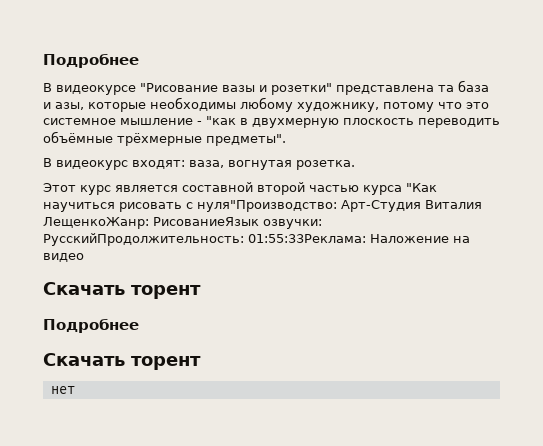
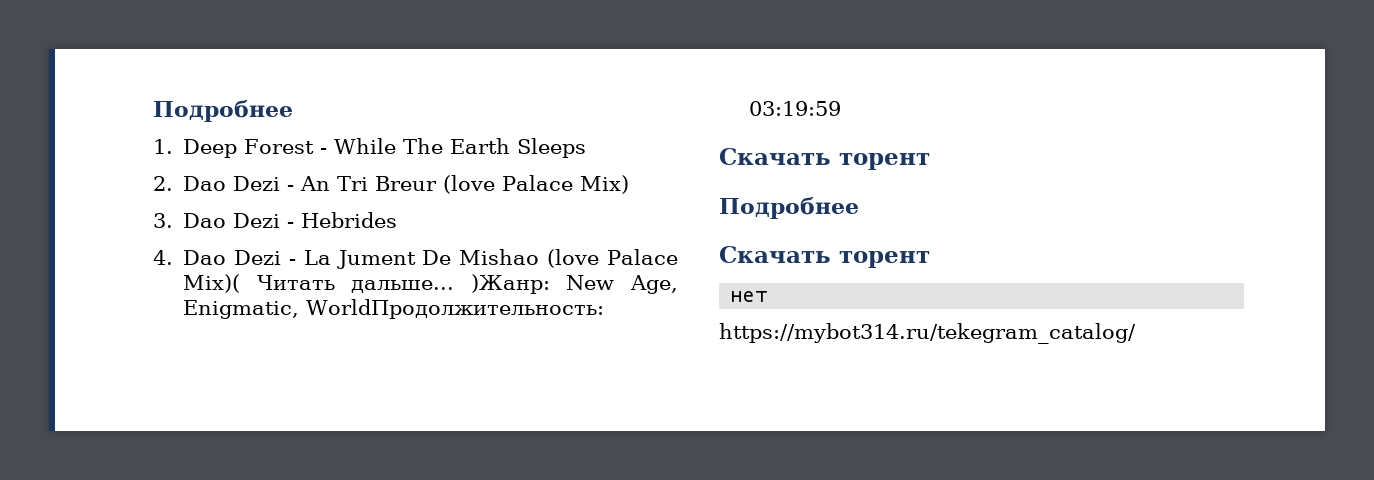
[43,53,139,68] [43,80,489,95] [43,97,489,112] [43,116,500,128] [43,131,286,146] [43,158,355,170] [43,182,437,195] [43,200,482,212] [43,217,322,229] [43,233,470,246] [43,253,84,262] Подробнее // В видеокурсе "Рисование вазы и розетки" представлена та база и азы, которые необходимы любому художнику, потому что это системное мышление - "как в двухмерную плоскость переводить объёмные трёхмерные предметы". // В видеокурс входят: ваза, вогнутая розетка. // Этот курс является составной второй частью курса "Как научиться рисовать с нуля"Производство: Арт-Студия Виталия ЛещенкоЖанр: РисованиеЯзык озвучки: РусскийПродолжительность: 01:55:33Реклама: Наложение на видео -> [153,99,293,122] [153,138,587,158] [153,175,630,194] [153,212,398,228] [153,249,679,269] [183,274,678,294] [183,299,605,319] [749,101,842,116] Подробнее // 1. Deep Forest - While The Earth Sleeps // 2. Dao Dezi - An Tri Breur (love Palace Mix) // 3. Dao Dezi - Hebrides // 4. Dao Dezi - La Jument De Mishao (love Palace Mix)( Читать дальше... )Жанр: New Age, Enigmatic, WorldПродолжительность: 03:19:59
(75, 390) none -> [719,323,1136,344] // https://mybot314.ru/tekegram_catalog/

